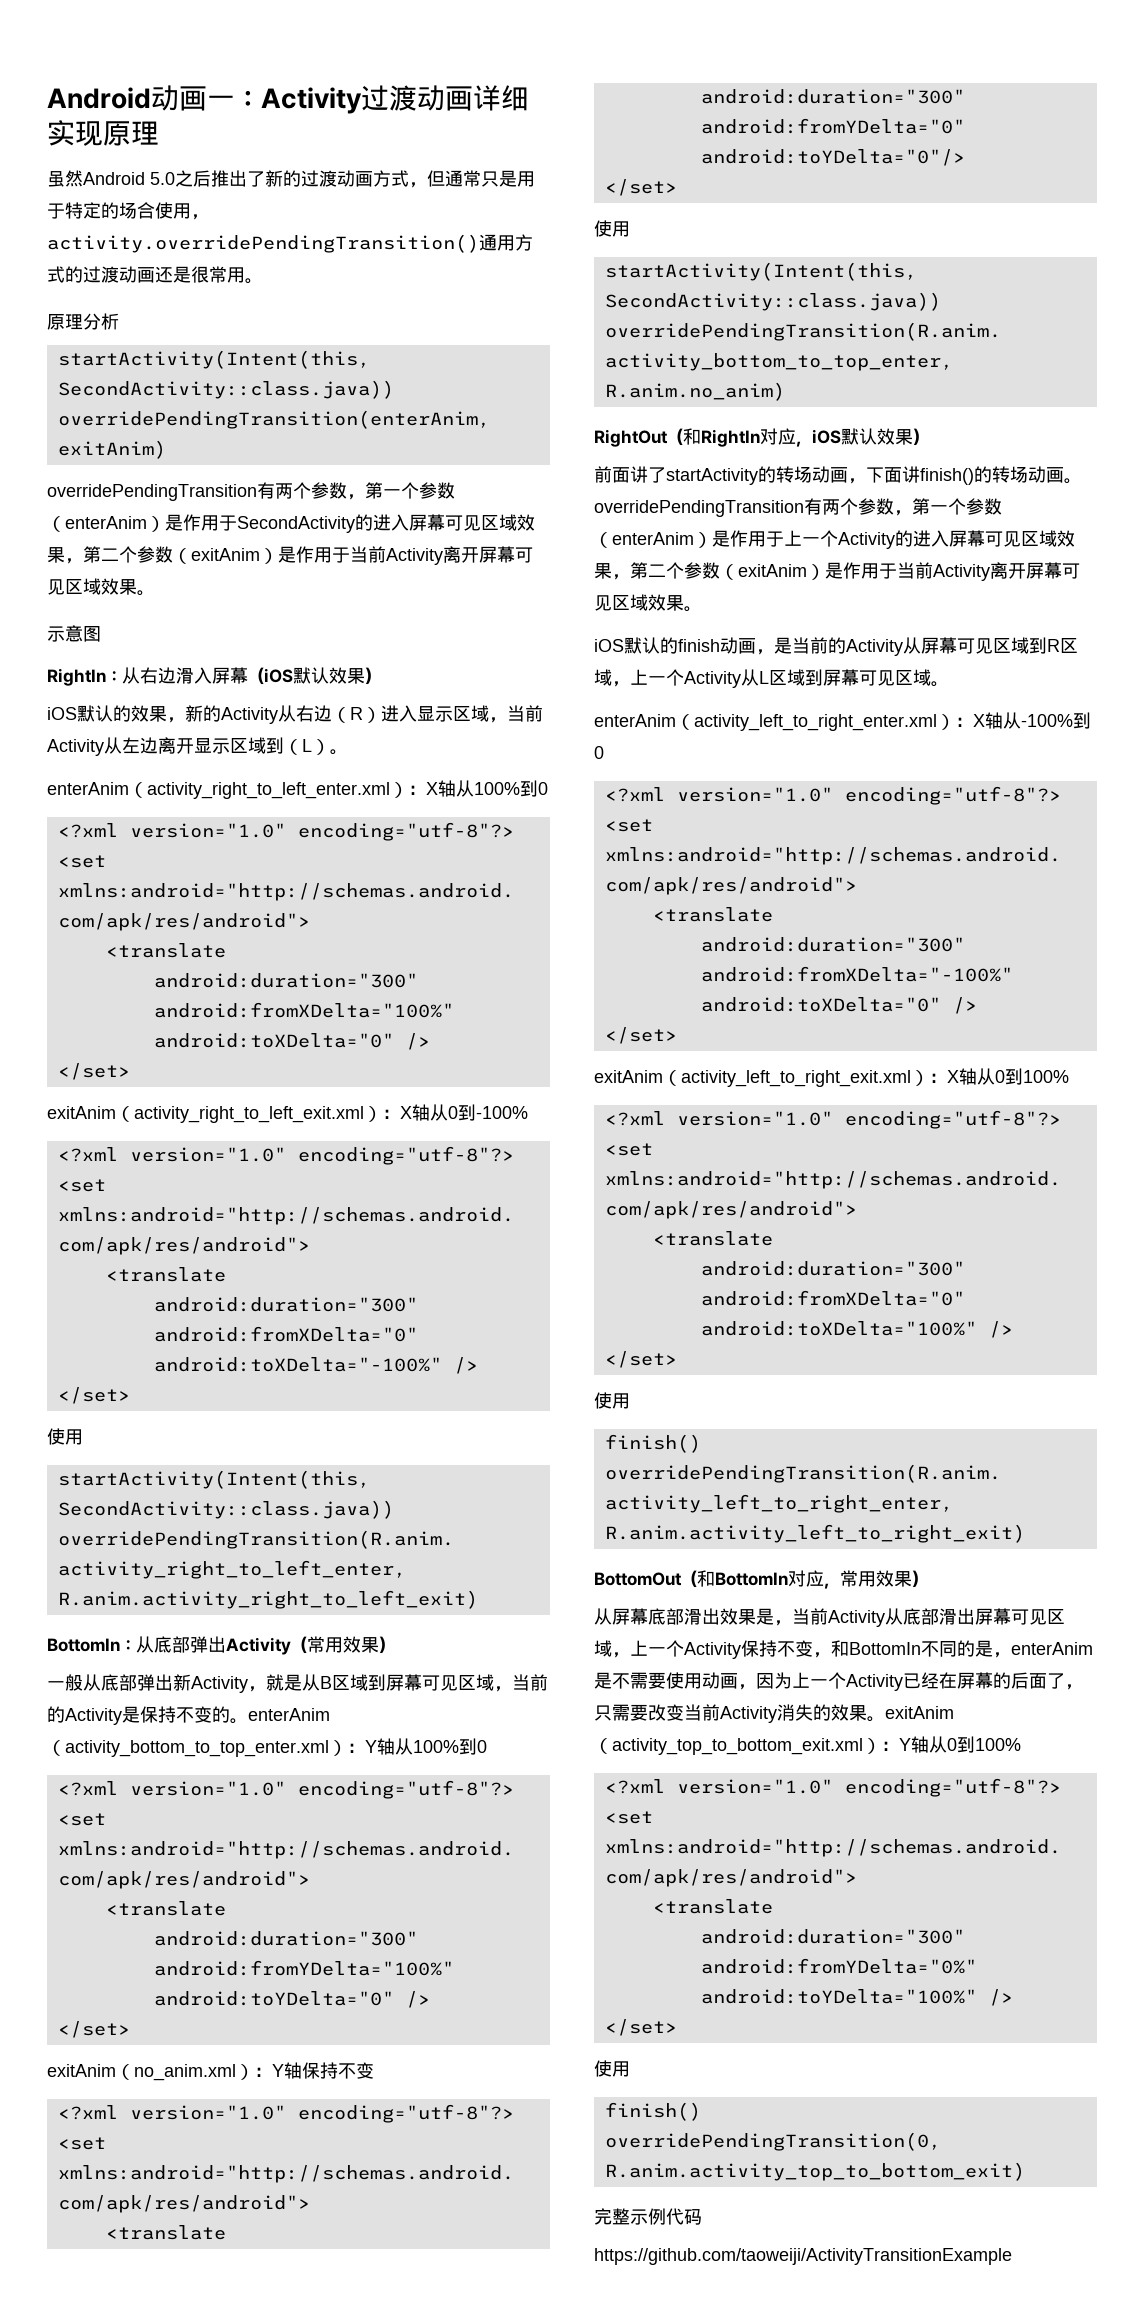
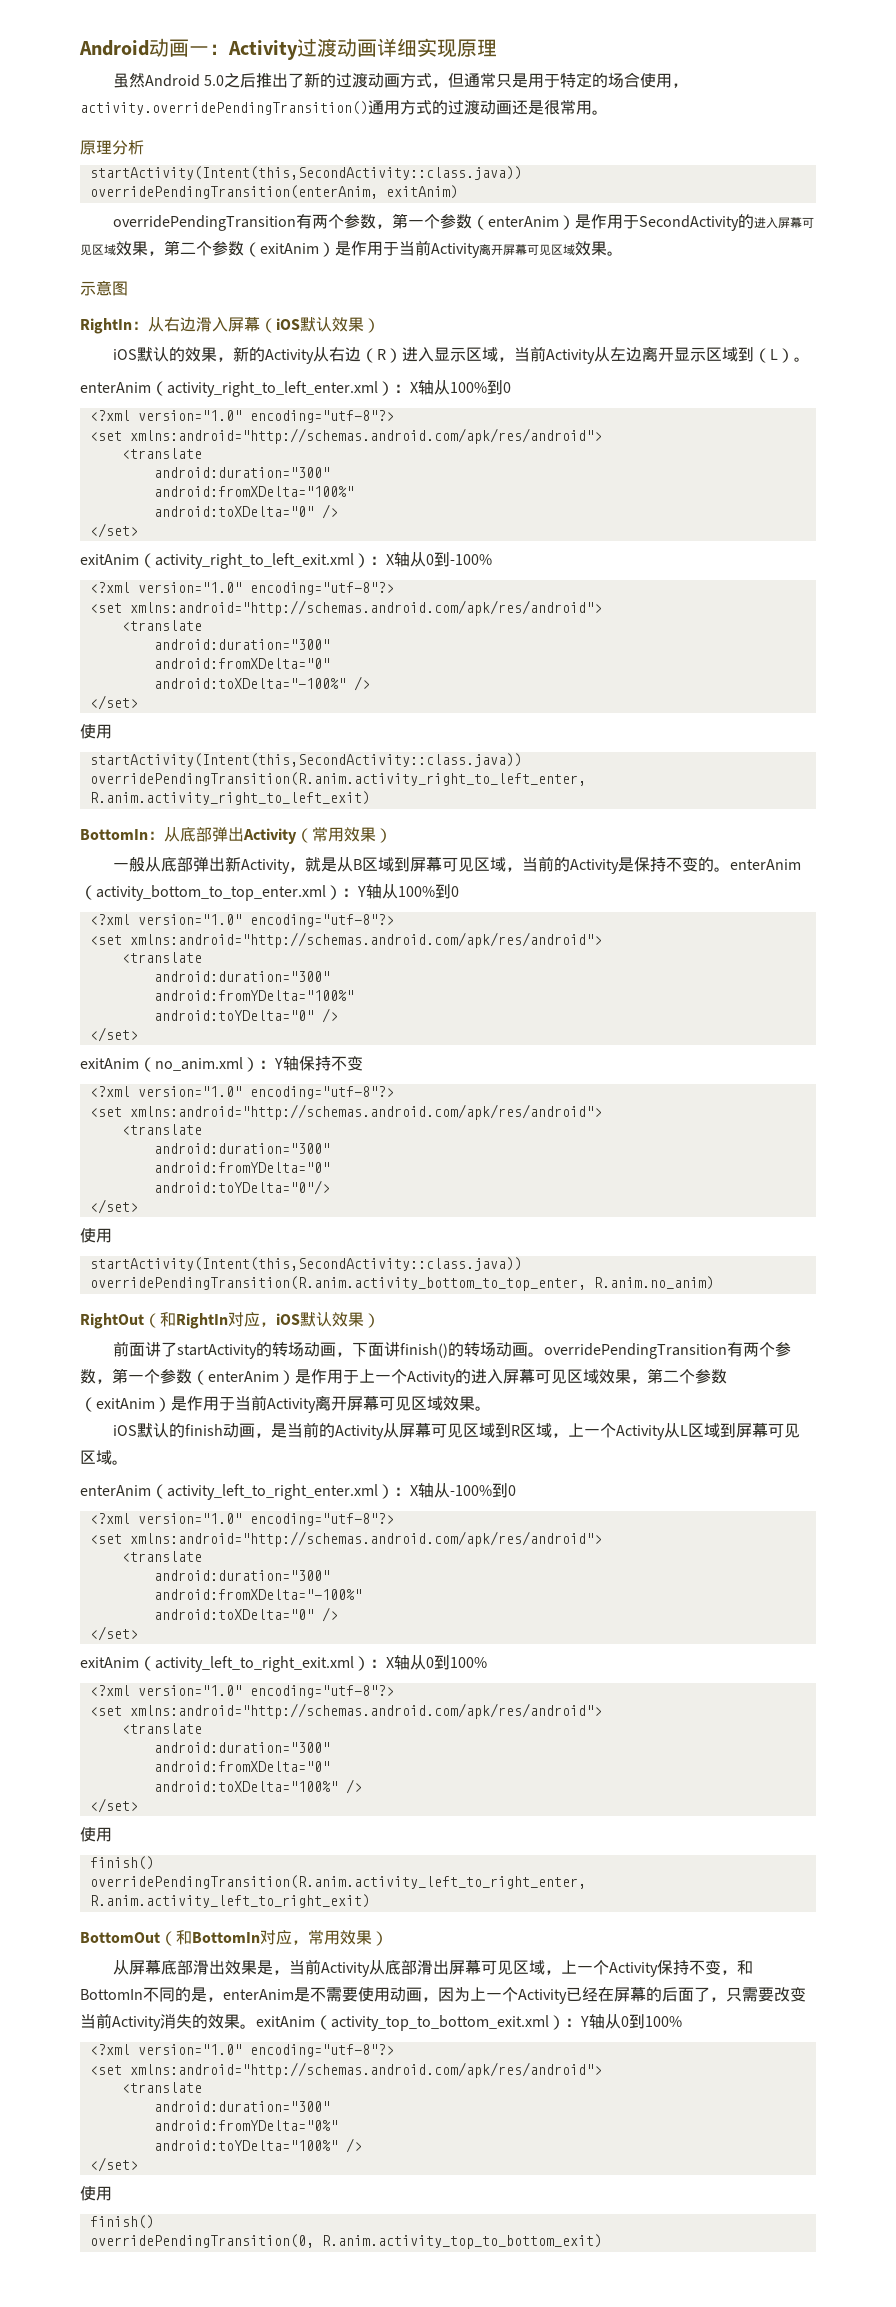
[594,2208,702,2225] [594,2248,1012,2265] // 完整示例代码 // https://github.com/taoweiji/ActivityTransitionExample -> (602, 2241) none

